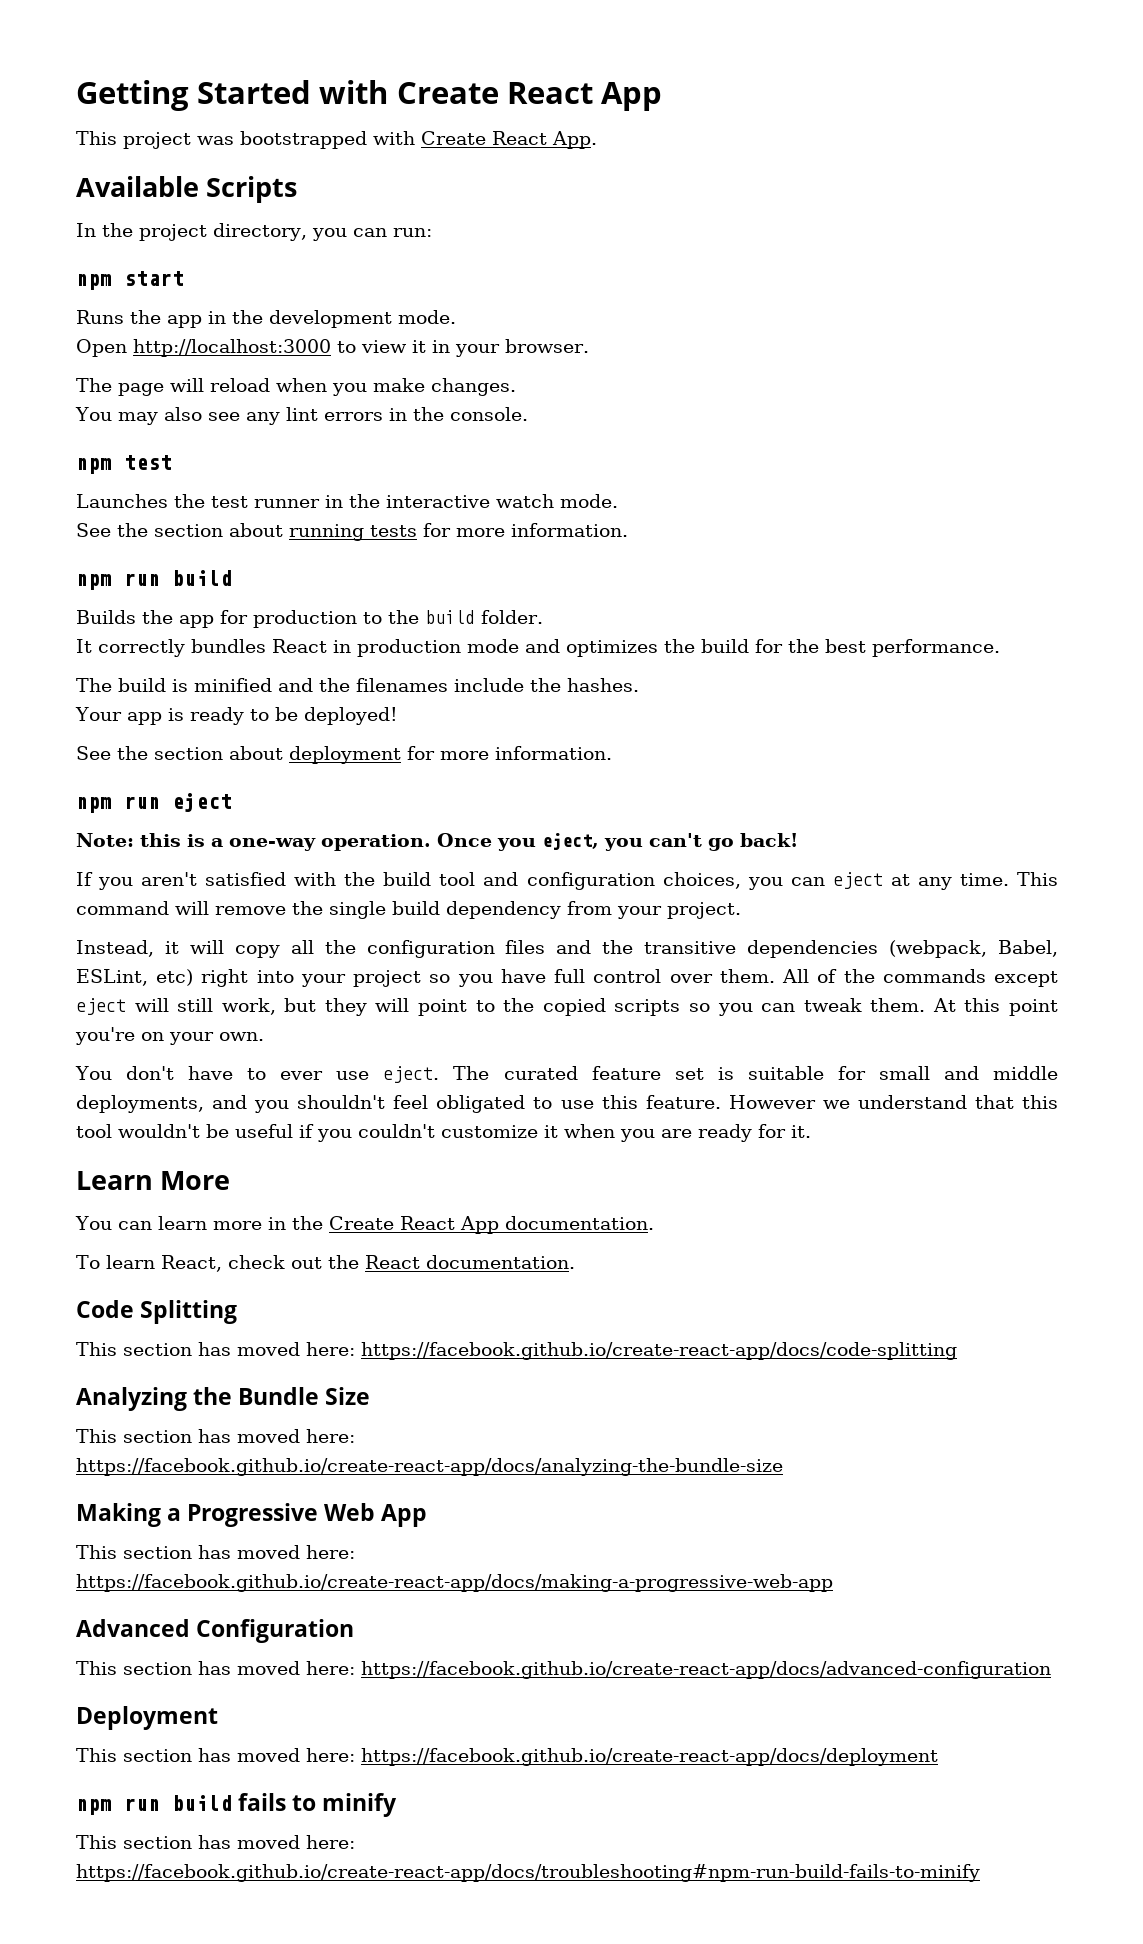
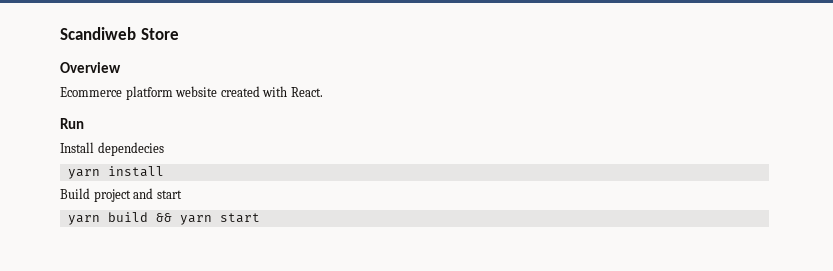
[76,80,663,111] [76,131,597,149] [76,176,298,203] [76,223,432,241] [76,271,184,290] [76,310,456,328] [76,339,589,357] [76,378,516,396] [75,407,528,425] [76,455,172,474] [76,494,618,508] [76,523,628,541] [76,570,232,590] [76,610,543,628] [76,639,1000,657] [76,678,639,692] [75,707,398,725] [76,746,612,764] [76,793,232,813] [76,833,798,851] [76,872,1058,890] [76,901,741,919] [76,940,1058,958] [76,969,1058,987] [76,998,1058,1016] [75,1027,264,1045] [75,1066,1058,1083] [76,1095,1058,1113] [76,1124,811,1142] [76,1171,231,1190] [75,1216,654,1234] [76,1255,575,1272] [76,1300,238,1324] [76,1342,957,1360] [76,1387,371,1411] [76,1429,355,1443] [76,1458,783,1476] [76,1503,428,1527] [76,1545,355,1559] [76,1574,833,1592] [76,1619,355,1643] [76,1661,1051,1679] [76,1706,218,1730] [76,1748,938,1766] [76,1793,398,1817] [76,1835,355,1849] [76,1864,980,1882] Getting Started with Create React App // This project was bootstrapped with Create React App. // Available Scripts // In the project directory, you can run: // npm start // Runs the app in the development mode. // Open http://localhost:3000 to view it in your browser. // The page will reload when you make changes. // You may also see any lint errors in the console. // npm test // Launches the test runner in the interactive watch mode. // See the section about running tests for more information. // npm run build // Builds the app for production to the build folder. // It correctly bundles React in production mode and optimizes the build for the best performance. // The build is minified and the filenames include the hashes. // Your app is ready to be deployed! // See the section about deployment for more information. // npm run eject // Note: this is a one-way operation. Once you eject, you can't go back! // If you aren't satisfied with the build tool and configuration choices, you can eject at any time. This command will remove the single build dependency from your project. // Instead, it will copy all the configuration files and the transitive dependencies (webpack, Babel, ESLint, etc) right into your project so you have full control over them. All of the commands except eject will still work, but they will point to the copied scripts so you can tweak them. At this point you're on your own. // You don't have to ever use eject. The curated feature set is suitable for small and middle deployments, and you shouldn't feel obligated to use this feature. However we understand that this tool wouldn't be useful if you couldn't customize it when you are ready for it. // Learn More // You can learn more in the Create React App documentation. // To learn React, check out the React documentation. // Code Splitting // This section has moved here: https://facebook.github.io/create-react-app/docs/code-splitting // Analyzing the Bundle Size // This section has moved here: https://facebook.github.io/create-react-app/docs/analyzing-the-bundle-size // Making a Progressive Web App // This section has moved here: https://facebook.github.io/create-react-app/docs/making-a-progressive-web-app // Advanced Configuration // This section has moved here: https://facebook.github.io/create-react-app/docs/advanced-configuration // Deployment // This section has moved here: https://facebook.github.io/create-react-app/docs/deployment // npm run build fails to minify // This section has moved here: https://facebook.github.io/create-react-app/docs/troubleshooting#npm-run-build-fails-to-minify -> [60,27,179,40] [60,62,121,73] [60,86,323,100] [60,118,84,129] [60,142,164,156] [67,166,164,179] [60,188,182,202] [67,212,260,225] Scandiweb Store // Overview // Ecommerce platform website created with React. // Run // Install dependecies // yarn install // Build project and start // yarn build && yarn start

